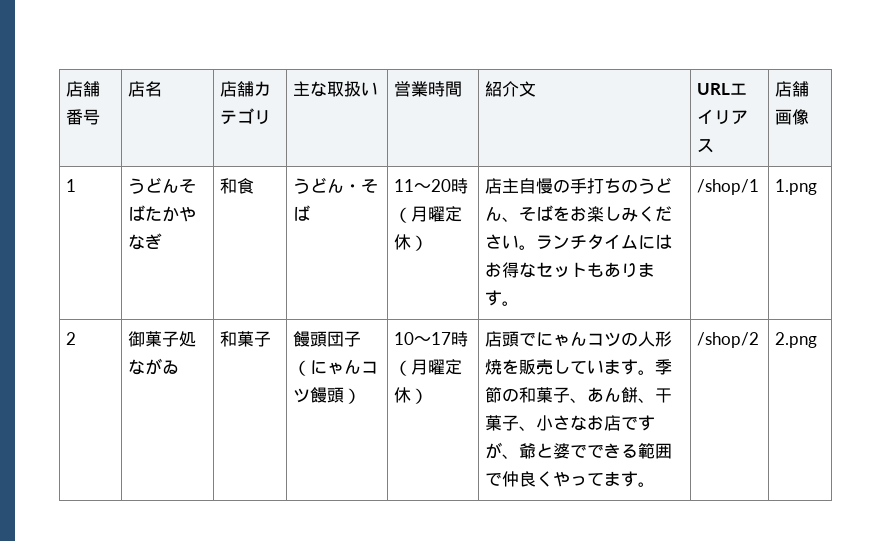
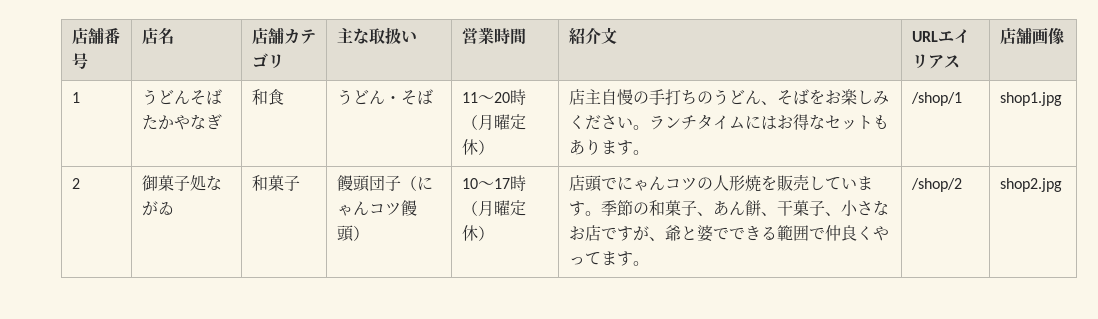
[775,179,818,195] 1.png -> [999,92,1062,106] shop1.jpg
[775,332,818,348] 2.png -> [999,178,1062,192] shop2.jpg

